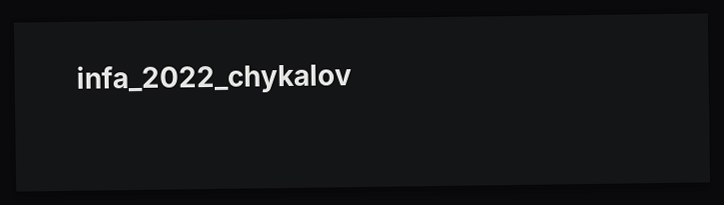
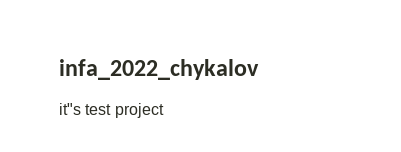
(352, 78) none -> [59,103,164,118] // it"s test project

